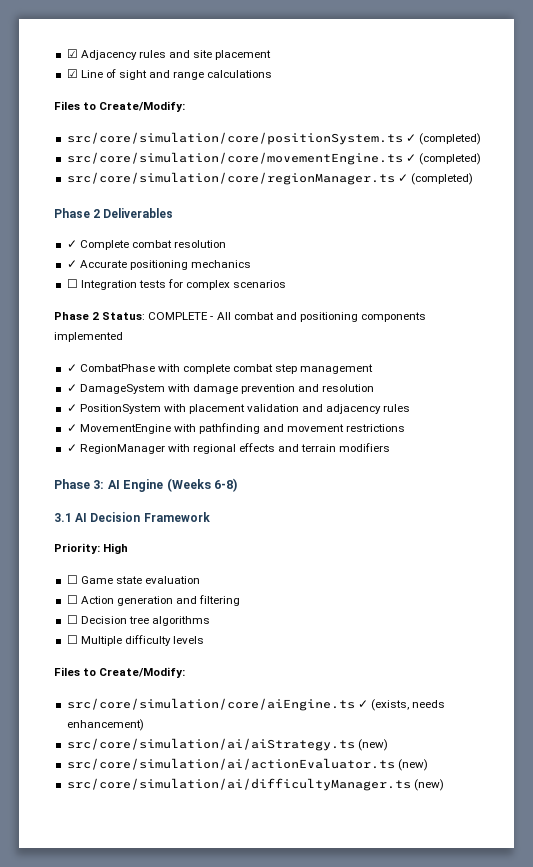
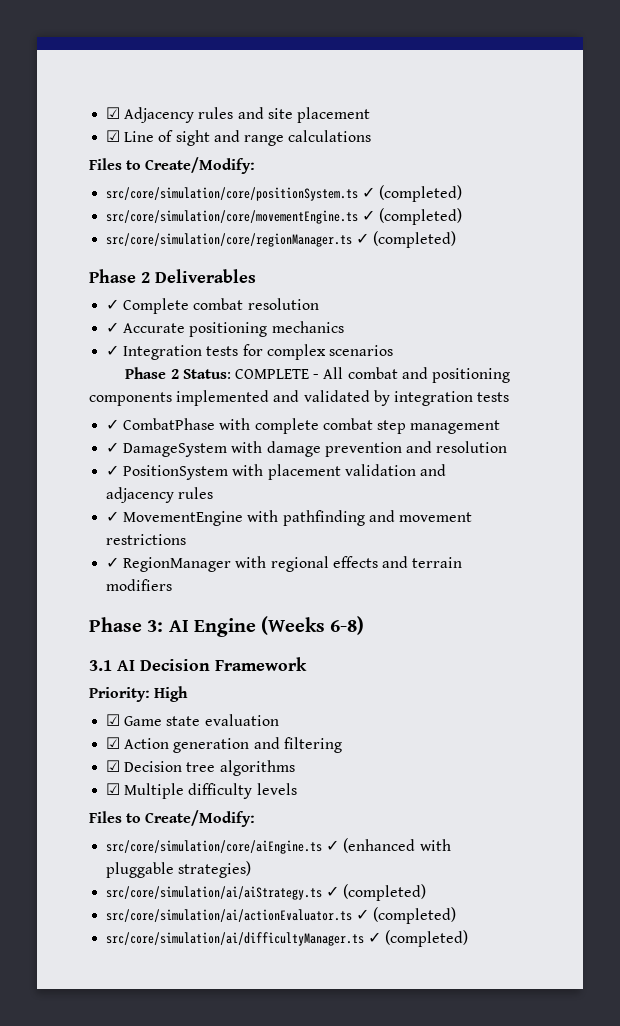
[66,279,78,288] ☐ -> [106,345,120,356] ✓
(123, 337) none -> [273,390,510,406] and validated by integration tests
[66,575,78,584] ☐ -> [106,714,121,726] ☑
[66,595,78,604] ☐ -> [106,737,121,749] ☑
[66,615,78,624] ☐ -> [106,760,121,772] ☑
[66,635,78,644] ☐ -> [106,783,121,795] ☑
[370,699,445,711] [66,719,144,731] (exists, needs enhancement) -> [343,838,451,853] [106,861,252,878] (enhanced with pluggable strategies)
[357,739,388,751] (new) -> [326,884,427,901] ✓ (completed)
[397,759,428,771] (new) -> [356,907,457,924] ✓ (completed)
[413,779,444,791] (new) -> [368,930,469,947] ✓ (completed)

